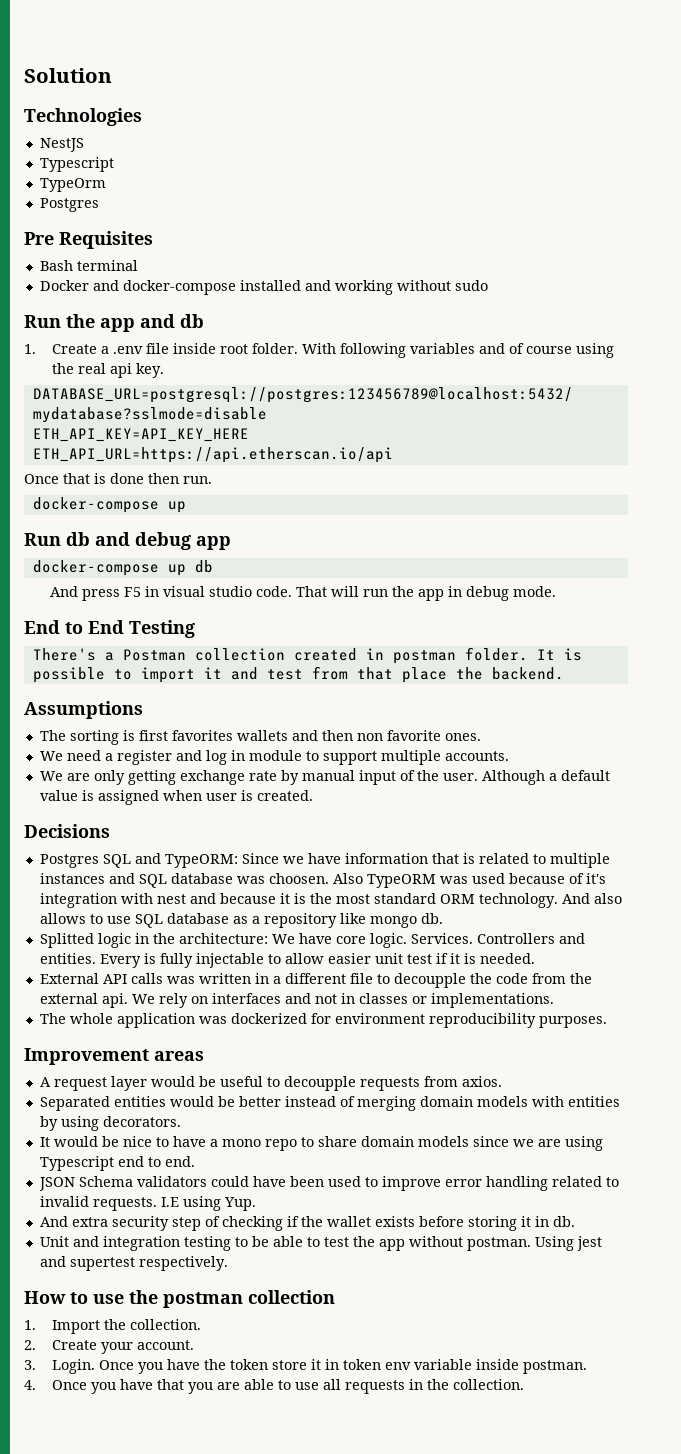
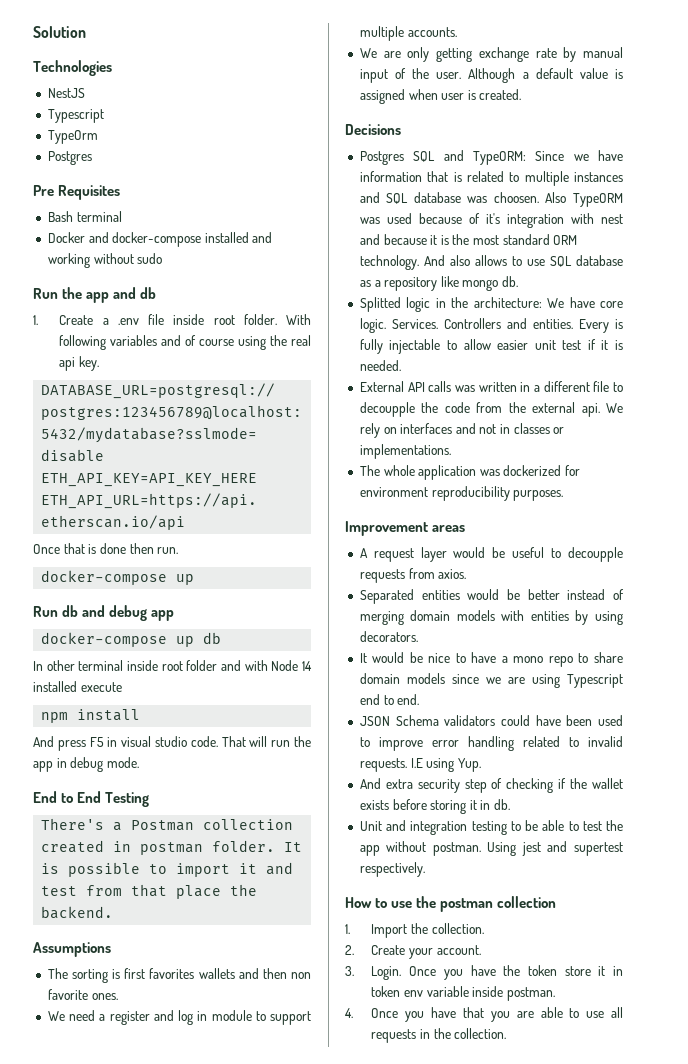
(213, 566) none -> [33,660,312,671] [33,681,122,692] [41,709,141,723] // In other terminal inside root folder and with Node 14 installed execute // npm install

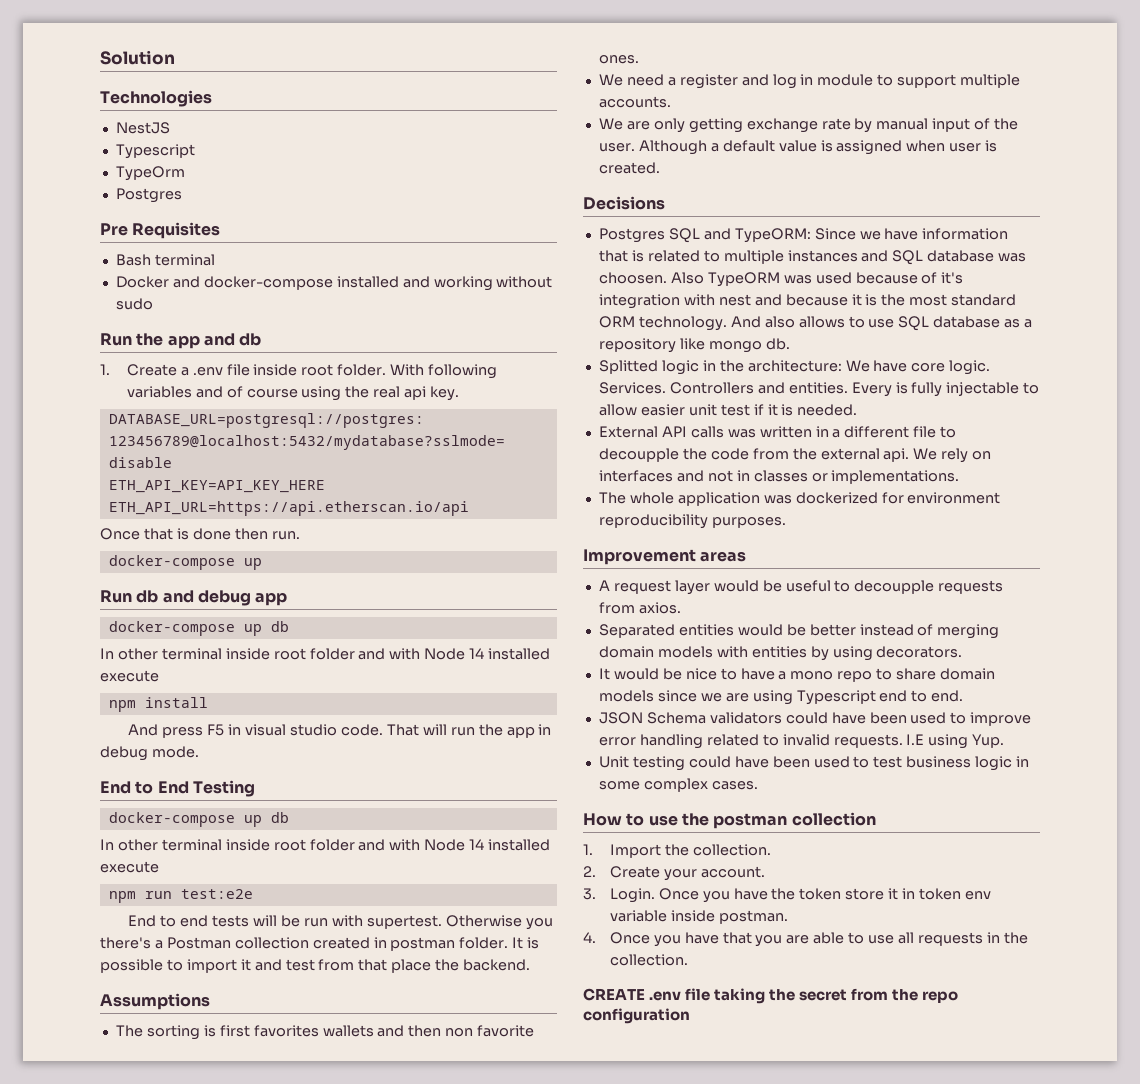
[41,818,105,830] There's -> [108,812,289,827] [100,839,551,851] [100,861,159,873] [108,889,253,903] [128,915,553,930] [100,937,151,949] docker-compose up db // In other terminal inside root folder and with Node 14 installed execute // npm run test:e2e // End to end tests will be run with supertest. Otherwise you there's
[359,778,623,793] [359,799,511,814] [359,820,623,835] [359,841,623,856] [359,862,425,877] And extra security step of checking if the wallet exists before storing it in db. // Unit and integration testing to be able to test the app without postman. Using jest and supertest respectively. -> [598,756,1030,771] [598,778,758,792] Unit testing could have been used to test business logic in some complex cases.
(507, 1033) none -> [583,988,959,1004] [583,1008,690,1024] // CREATE .env file taking the secret from the repo configuration

